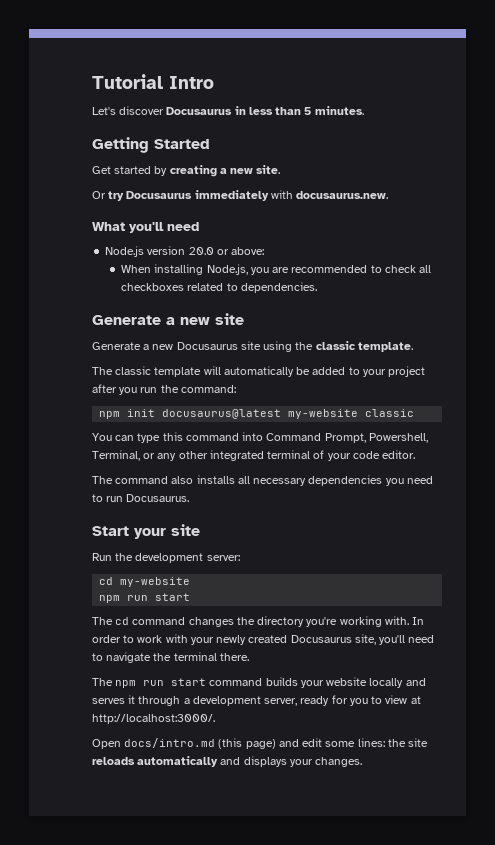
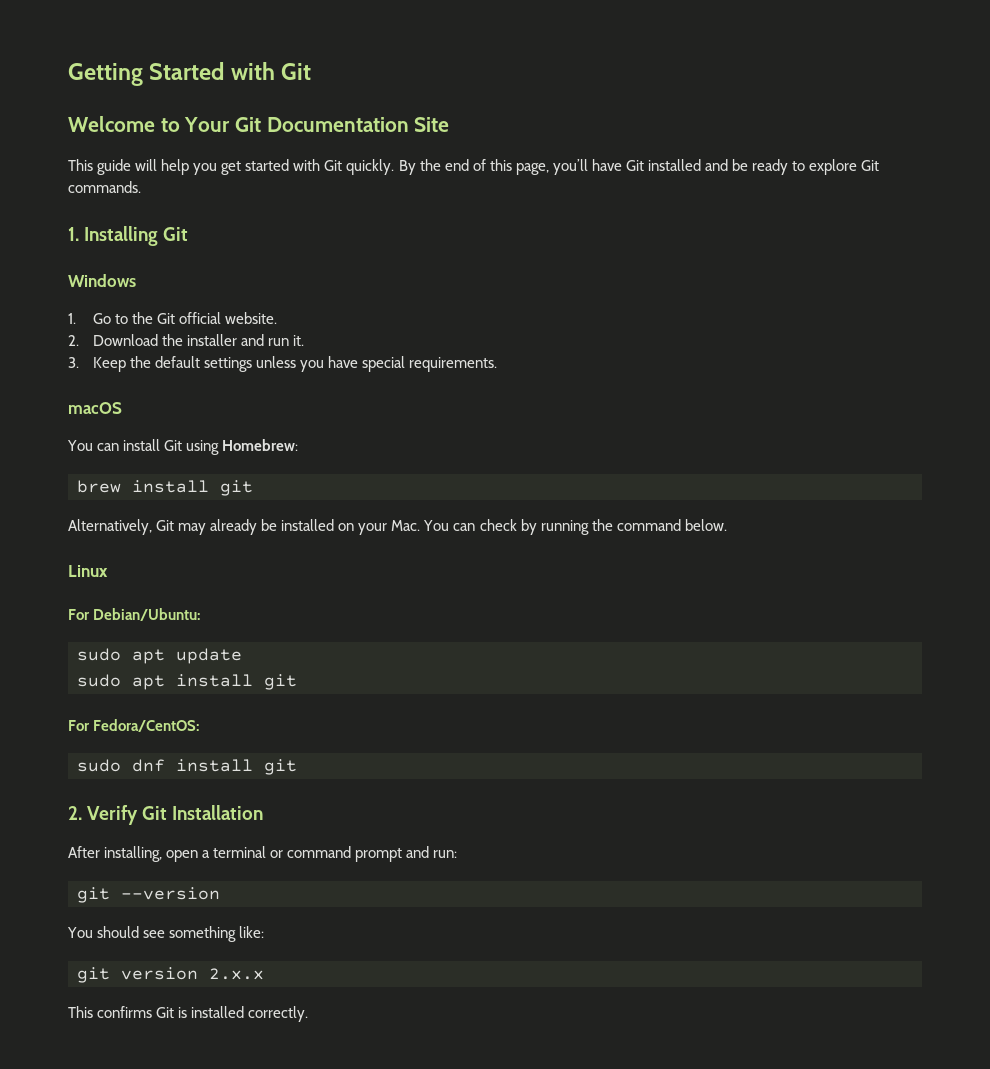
[92,74,214,89] [92,106,364,115] [92,137,210,153] [92,165,281,177] [92,190,389,201] [92,222,199,233] [105,246,265,257] [121,264,432,275] [121,282,317,293] [92,313,244,325] [92,341,413,352] [92,366,426,377] [92,384,236,395] [99,409,415,419] [92,432,428,443] [92,450,416,461] [92,475,433,486] [92,494,190,502] [92,524,200,539] [92,553,240,563] [99,577,191,587] [99,593,191,603] [92,616,425,627] [92,634,435,645] [92,652,249,663] [92,677,426,688] [92,695,421,706] [92,714,215,724] [92,738,429,749] [92,756,363,767] Tutorial Intro // Let's discover Docusaurus in less than 5 minutes. // Getting Started // Get started by creating a new site. // Or try Docusaurus immediately with docusaurus.new. // What you'll need // Node.js version 20.0 or above: // When installing Node.js, you are recommended to check all checkboxes related to dependencies. // Generate a new site // Generate a new Docusaurus site using the classic template. // The classic template will automatically be added to your project after you run the command: // npm init docusaurus@latest my-website classic // You can type this command into Command Prompt, Powershell, Terminal, or any other integrated terminal of your code editor. // The command also installs all necessary dependencies you need to run Docusaurus. // Start your site // Run the development server: // cd my-website // npm run start // The cd command changes the directory you're working with. In order to work with your newly created Docusaurus site, you'll need to navigate the terminal there. // The npm run start command builds your website locally and serves it through a development server, ready for you to view at http://localhost:3000/. // Open docs/intro.md (this page) and edit some lines: the site reloads automatically and displays your changes. -> [68,62,312,86] [68,116,450,132] [68,159,880,175] [68,181,141,193] [68,226,189,246] [68,274,136,287] [68,312,277,324] [68,334,304,346] [68,356,497,372] [68,402,122,414] [67,439,299,455] [77,480,253,496] [68,519,727,535] [68,565,108,577] [68,608,201,621] [77,648,242,664] [77,674,297,690] [68,719,200,732] [77,759,297,775] [68,805,264,825] [68,846,458,862] [77,887,220,903] [67,926,265,942] [77,967,264,983] [68,1006,309,1022] Getting Started with Git // Welcome to Your Git Documentation Site // This guide will help you get started with Git quickly. By the end of this page, you’ll have Git installed and be ready to explore Git commands. // 1. Installing Git // Windows // 1. Go to the Git official website. // 2. Download the installer and run it. // 3. Keep the default settings unless you have special requirements. // macOS // You can install Git using Homebrew: // brew install git // Alternatively, Git may already be installed on your Mac. You can check by running the command below. // Linux // For Debian/Ubuntu: // sudo apt update // sudo apt install git // For Fedora/CentOS: // sudo dnf install git // 2. Verify Git Installation // After installing, open a terminal or command prompt and run: // git --version // You should see something like: // git version 2.x.x // This confirms Git is installed correctly.

